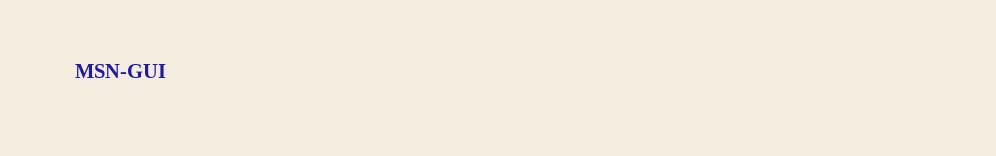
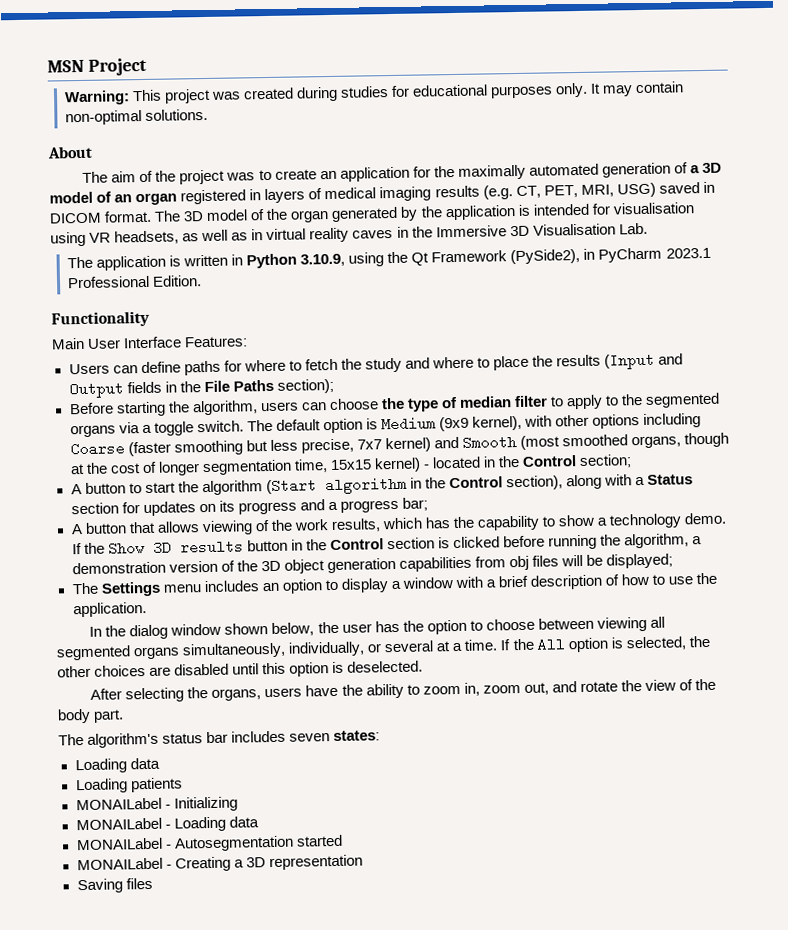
[75,64,166,78] MSN-GUI -> [47,57,147,76] [63,81,685,106] [64,108,208,126] [47,145,93,159] [82,162,723,185] [49,181,715,206] [49,202,694,224] [50,222,648,247] [66,247,711,271] [66,275,202,289] [51,310,150,328] [51,336,249,350] [68,352,684,376] [68,378,334,399] [68,392,721,417] [69,413,702,438] [69,432,730,457] [69,454,633,476] [70,474,694,496] [70,497,428,517] [70,512,727,536] [71,533,703,556] [71,553,674,575] [71,572,718,597] [72,601,147,618] [89,616,665,640] [56,635,710,661] [57,660,424,678] [90,678,717,703] [57,708,125,724] [58,730,381,748] [74,757,160,774] [75,777,183,794] [75,796,238,812] [75,816,259,832] [75,834,343,852] [76,854,363,872] [76,877,153,894] MSN Project // Warning: This project was created during studies for educational purposes only. It may contain non-optimal solutions. // About // The aim of the project was to create an application for the maximally automated generation of a 3D model of an organ registered in layers of medical imaging results (e.g. CT, PET, MRI, USG) saved in DICOM format. The 3D model of the organ generated by the application is intended for visualisation using VR headsets, as well as in virtual reality caves in the Immersive 3D Visualisation Lab. // The application is written in Python 3.10.9, using the Qt Framework (PySide2), in PyCharm 2023.1 Professional Edition. // Functionality // Main User Interface Features: // Users can define paths for where to fetch the study and where to place the results (Input and Output fields in the File Paths section); // Before starting the algorithm, users can choose the type of median filter to apply to the segmented organs via a toggle switch. The default option is Medium (9x9 kernel), with other options including Coarse (faster smoothing but less precise, 7x7 kernel) and Smooth (most smoothed organs, though at the cost of longer segmentation time, 15x15 kernel) - located in the Control section; // A button to start the algorithm (Start algorithm in the Control section), along with a Status section for updates on its progress and a progress bar; // A button that allows viewing of the work results, which has the capability to show a technology demo. If the Show 3D results button in the Control section is clicked before running the algorithm, a demonstration version of the 3D object generation capabilities from obj files will be displayed; // The Settings menu includes an option to display a window with a brief description of how to use the application. // In the dialog window shown below, the user has the option to choose between viewing all segmented organs simultaneously, individually, or several at a time. If the All option is selected, the other choices are disabled until this option is deselected. // After selecting the organs, users have the ability to zoom in, zoom out, and rotate the view of the body part. // The algorithm's status bar includes seven states: // Loading data // Loading patients // MONAILabel - Initializing // MONAILabel - Loading data // MONAILabel - Autosegmentation started // MONAILabel - Creating a 3D representation // Saving files

